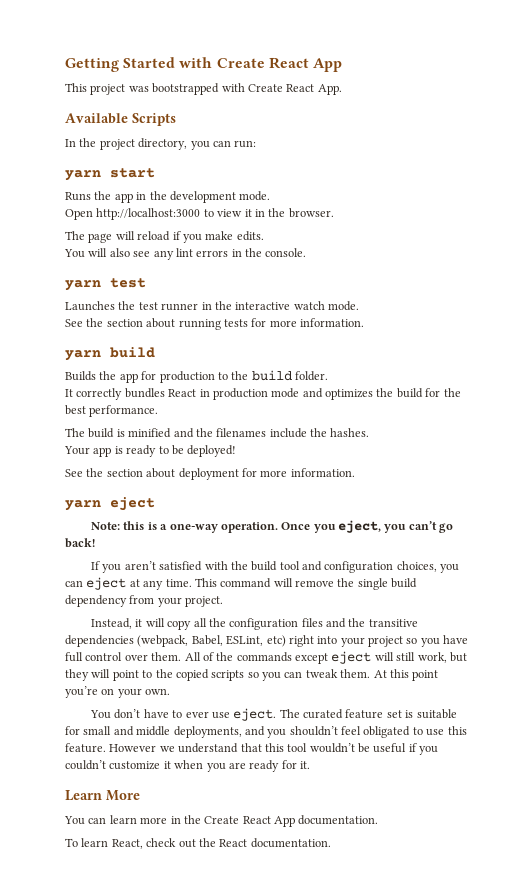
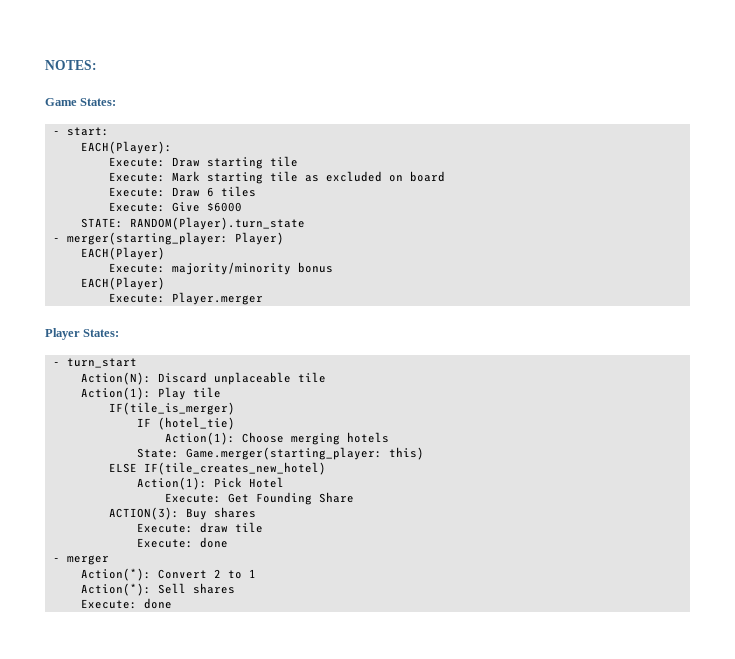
[65,57,342,72] [65,83,342,95] [65,113,176,126] [65,138,257,150] [65,168,155,181] [65,191,271,203] [65,208,334,220] [65,231,264,243] [64,248,307,260] [65,278,146,291] [65,301,359,311] [65,318,364,330] [65,347,155,361] [65,370,328,383] [65,388,461,400] [65,405,159,417] [65,428,370,438] [64,445,237,457] [65,468,355,480] [65,497,155,511] [91,520,454,533] [65,538,95,548] [91,561,460,573] [65,577,418,590] [65,595,224,607] [91,618,418,630] [65,635,469,647] [65,651,467,664] [65,669,439,681] [65,686,171,698] [90,708,457,721] [65,726,467,738] [65,743,439,755] [65,760,310,772] [65,790,140,801] [64,815,379,827] [65,838,331,849] Getting Started with Create React App // This project was bootstrapped with Create React App. // Available Scripts // In the project directory, you can run: // yarn start // Runs the app in the development mode. // Open http://localhost:3000 to view it in the browser. // The page will reload if you make edits. // You will also see any lint errors in the console. // yarn test // Launches the test runner in the interactive watch mode. // See the section about running tests for more information. // yarn build // Builds the app for production to the build folder. // It correctly bundles React in production mode and optimizes the build for the best performance. // The build is minified and the filenames include the hashes. // Your app is ready to be deployed! // See the section about deployment for more information. // yarn eject // Note: this is a one-way operation. Once you eject, you can’t go back! // If you aren’t satisfied with the build tool and configuration choices, you can eject at any time. This command will remove the single build dependency from your project. // Instead, it will copy all the configuration files and the transitive dependencies (webpack, Babel, ESLint, etc) right into your project so you have full control over them. All of the commands except eject will still work, but they will point to the copied scripts so you can tweak them. At this point you’re on your own. // You don’t have to ever use eject. The curated feature set is suitable for small and middle deployments, and you shouldn’t feel obligated to use this feature. However we understand that this tool wouldn’t be useful if you couldn’t customize it when you are ready for it. // Learn More // You can learn more in the Create React App documentation. // To learn React, check out the React documentation. -> [45,60,97,70] [45,98,117,106] [52,127,109,136] [80,141,172,154] [108,156,298,169] [108,171,445,184] [108,186,256,197] [108,202,242,212] [80,217,305,230] [52,232,284,245] [80,247,165,260] [108,262,333,275] [80,277,165,290] [108,292,263,305] [45,328,120,340] [52,358,137,368] [80,372,326,385] [80,387,221,400] [108,402,235,415] [136,417,235,430] [164,432,389,445] [136,447,424,460] [108,462,326,475] [136,477,284,490] [164,492,354,505] [108,507,256,520] [136,522,263,533] [136,537,228,548] [52,555,109,565] [80,568,256,581] [80,583,235,596] [80,598,172,609] NOTES: // Game States: // - start: // EACH(Player): // Execute: Draw starting tile // Execute: Mark starting tile as excluded on board // Execute: Draw 6 tiles // Execute: Give $6000 // STATE: RANDOM(Player).turn_state // - merger(starting_player: Player) // EACH(Player) // Execute: majority/minority bonus // EACH(Player) // Execute: Player.merger // Player States: // - turn_start // Action(N): Discard unplaceable tile // Action(1): Play tile // IF(tile_is_merger) // IF (hotel_tie) // Action(1): Choose merging hotels // State: Game.merger(starting_player: this) // ELSE IF(tile_creates_new_hotel) // Action(1): Pick Hotel // Execute: Get Founding Share // ACTION(3): Buy shares // Execute: draw tile // Execute: done // - merger // Action(*): Convert 2 to 1 // Action(*): Sell shares // Execute: done

